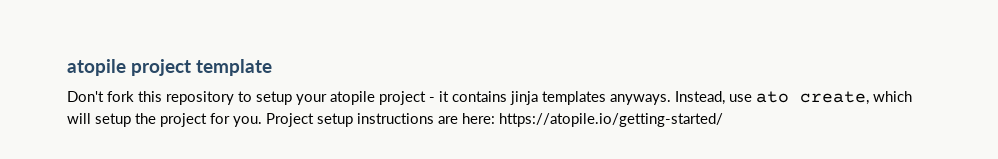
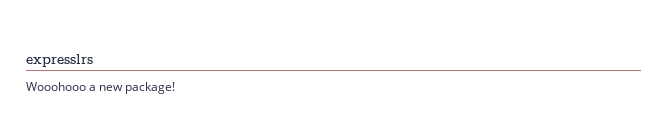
[67,59,272,76] [67,91,912,105] [67,113,723,127] atopile project template // Don't fork this repository to setup your atopile project - it contains jinja templates anyways. Instead, use ato create, which will setup the project for you. Project setup instructions are here: https://atopile.io/getting-started/ -> [26,54,93,67] [26,82,176,94] expresslrs // Wooohooo a new package!

